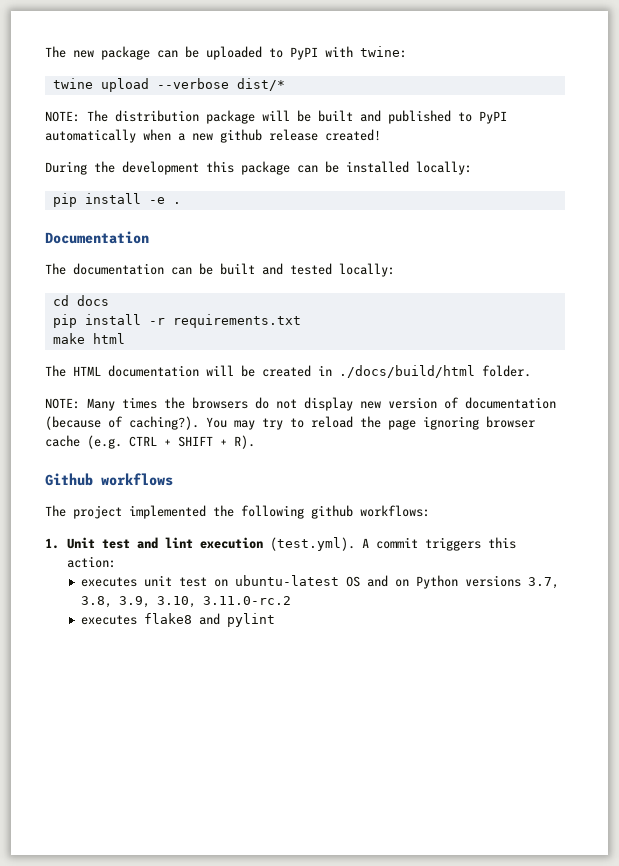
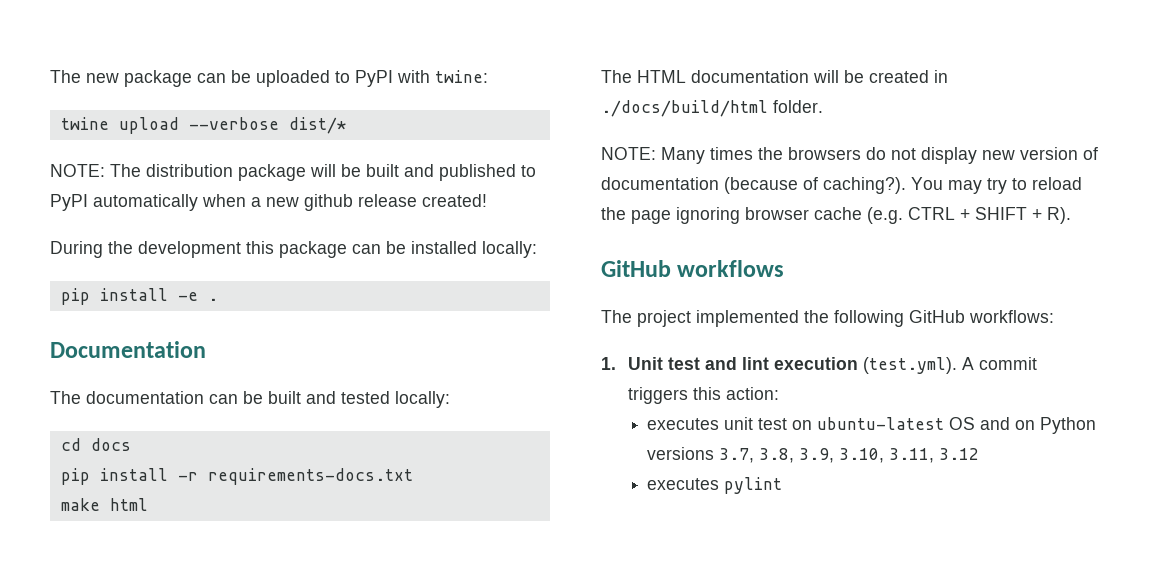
[172,314,301,328] requirements.txt -> [207,468,413,485] requirements-docs.txt
[45,473,93,486] Github -> [601,260,671,277] GitHub
[311,505,353,519] github -> [909,310,965,323] GitHub
[202,596,291,605] [80,613,220,625] 3.11.0-rc.2 // executes flake8 and -> [889,448,980,463] [647,478,720,490] 3.11, 3.12 // executes

